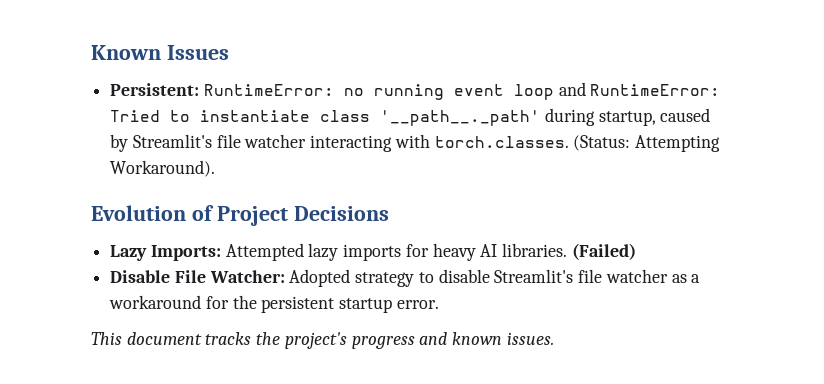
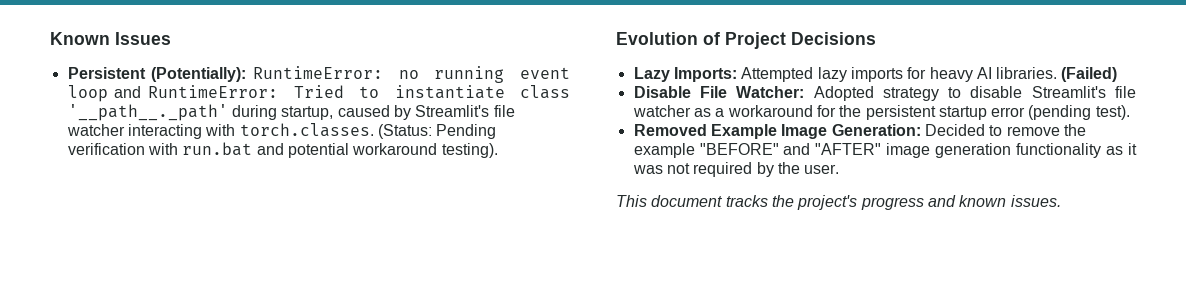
[110,83,200,96] Persistent: -> [67,67,247,82] Persistent (Potentially):
[635,135,721,152] [110,160,216,177] Attempting Workaround). -> [436,124,497,139] [67,142,498,158] Pending verification with run.bat and potential workaround testing).
[396,300,439,309] error. -> [991,105,1130,120] [633,124,1086,139] [633,143,1137,158] [632,162,840,177] error (pending test). // Removed Example Image Generation: Decided to remove the example "BEFORE" and "AFTER" image generation functionality as it was not required by the user.

